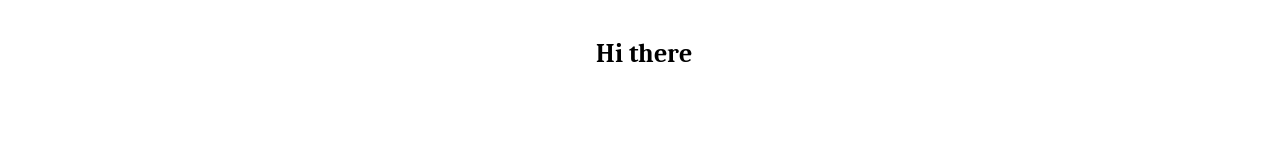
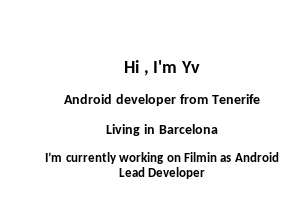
[629,43,693,62] there -> [143,60,201,76] [64,94,260,106] [106,124,218,136] [45,152,279,164] [118,167,206,179] , I'm Yv // Android developer from Tenerife // Living in Barcelona // I’m currently working on Filmin as Android Lead Developer

